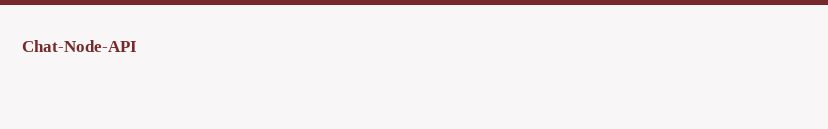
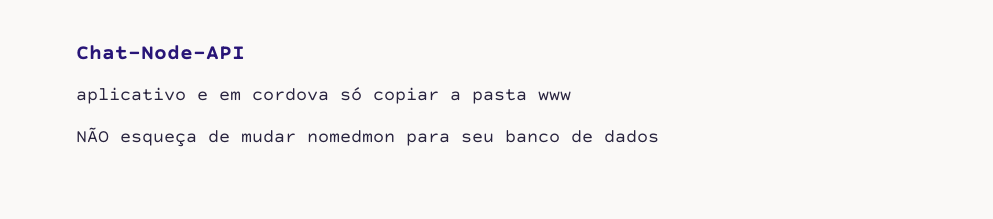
(137, 46) none -> [76,87,571,104] [76,127,659,147] // aplicativo e em cordova só copiar a pasta www // NÃO esqueça de mudar nomedmon para seu banco de dados

